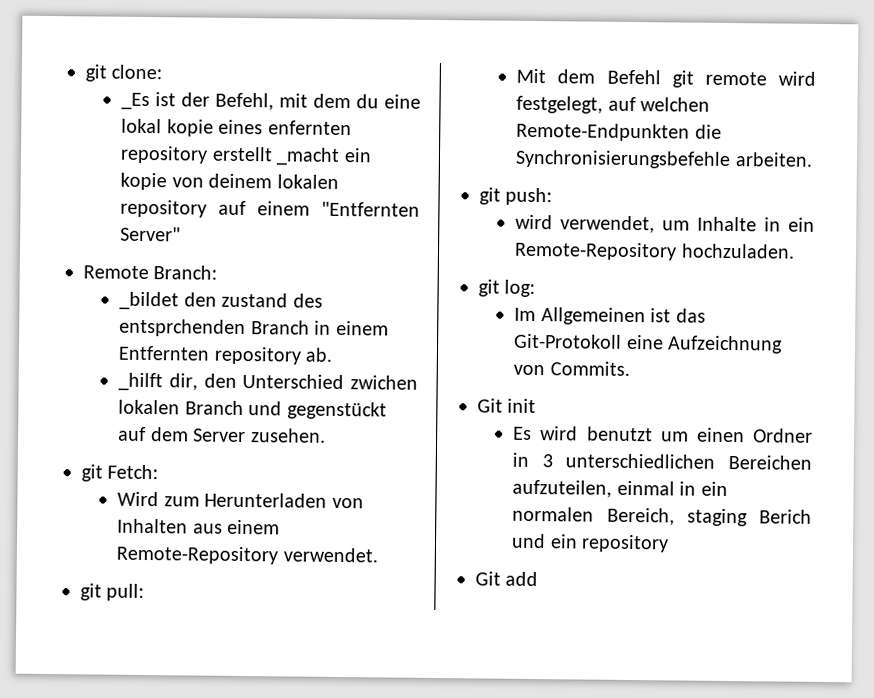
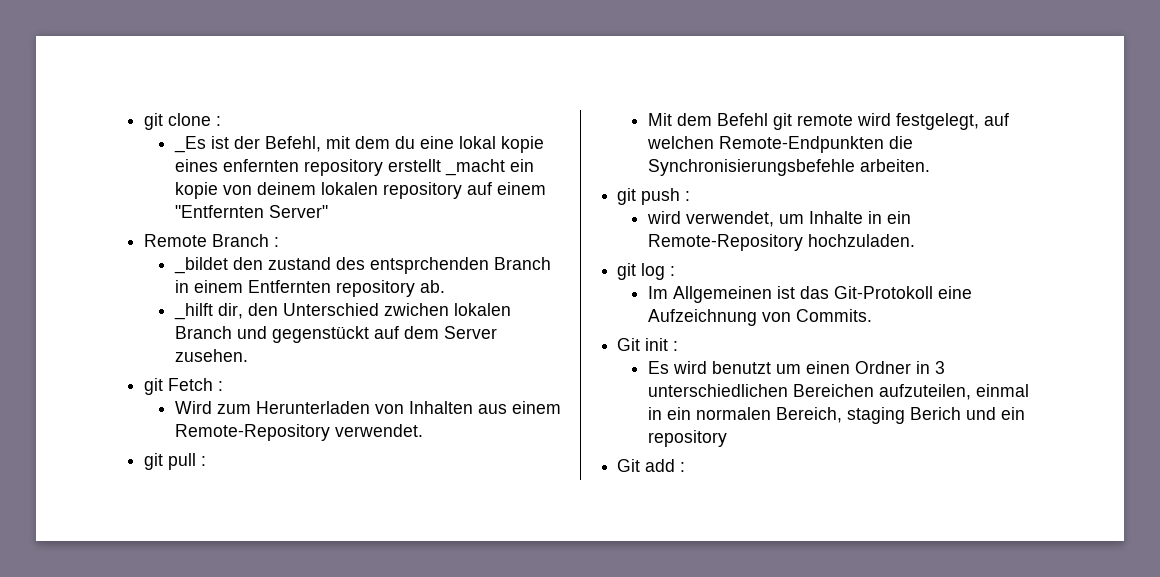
[85,64,163,82] git clone: -> [144,113,222,130] git clone :
[153,265,218,280] Branch: -> [212,234,280,247] Branch :
[107,464,159,480] Fetch: -> [168,378,224,391] Fetch :
[106,583,145,602] pull: -> [168,453,207,470] pull :
[505,187,553,206] push: -> [641,188,691,205] push :
[504,279,536,298] log: -> [641,263,676,280] log :
(537, 406) none -> [673,341,679,351] :
(539, 579) none -> [680,462,686,472] :

